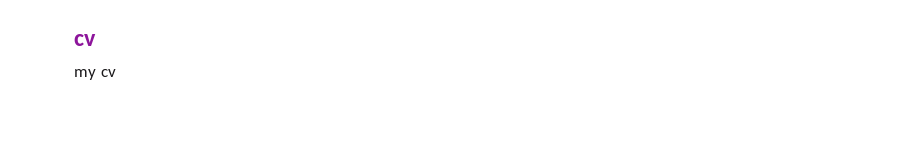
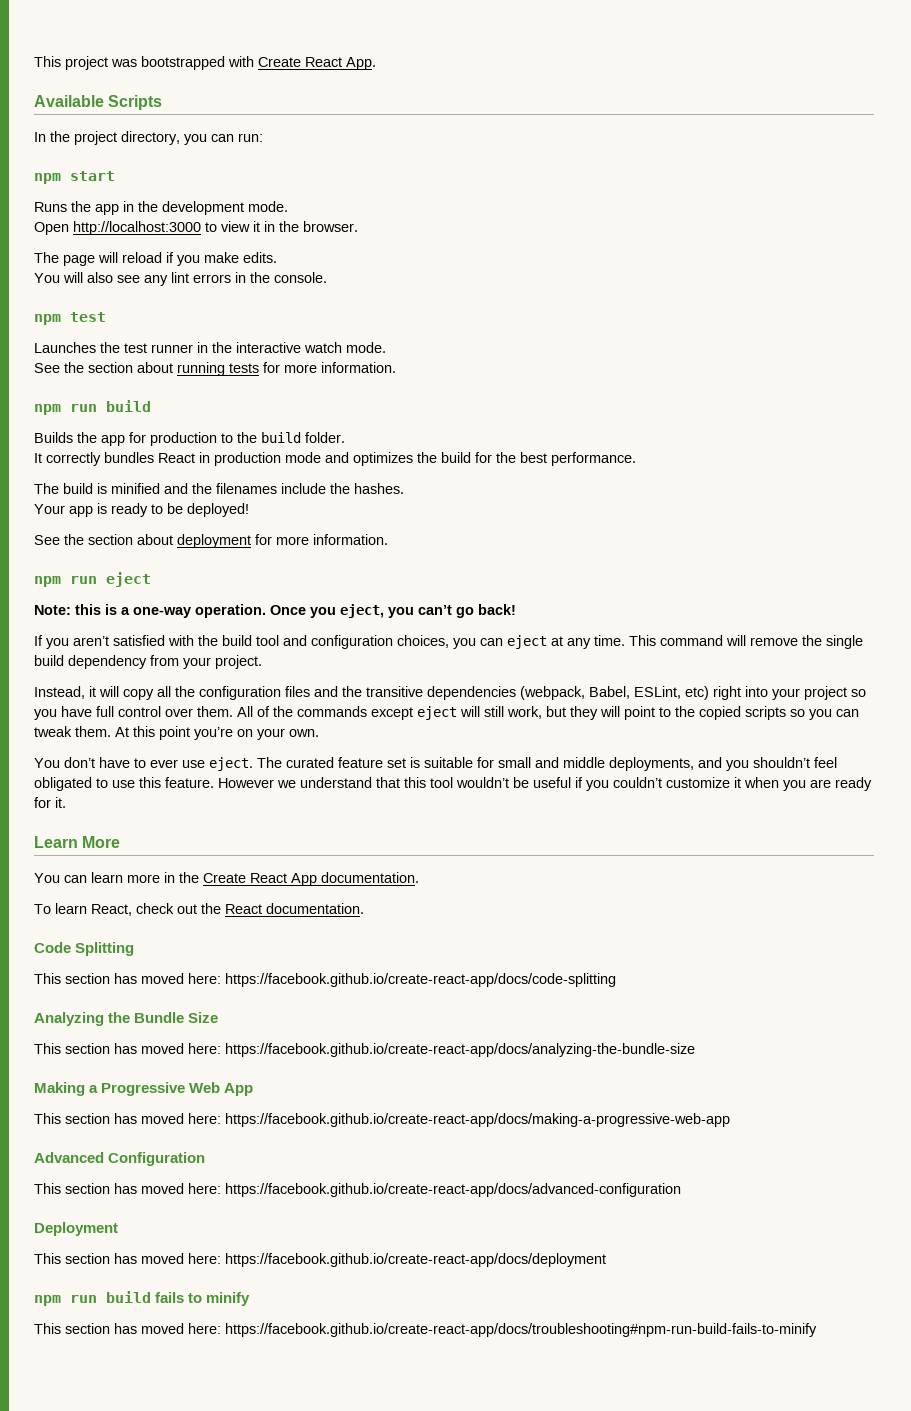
[74,34,96,46] [74,69,116,80] cv // my cv -> [34,56,376,70] [34,95,163,110] [34,131,263,145] [34,171,115,184] [34,201,288,215] [34,221,358,235] [34,252,277,266] [34,272,327,286] [34,312,106,325] [34,342,386,353] [34,362,396,376] [34,400,151,415] [34,432,345,446] [34,452,636,466] [34,483,404,494] [34,503,249,517] [34,534,388,548] [34,572,151,587] [34,604,516,618] [34,635,863,649] [34,655,262,669] [34,686,866,700] [34,706,859,720] [34,726,319,740] [34,757,837,771] [34,777,872,791] [34,797,66,808] [34,836,121,848] [34,872,419,886] [34,903,364,916] [34,942,135,956] [34,973,616,987] [34,1012,219,1026] [34,1043,695,1057] [34,1082,254,1096] [34,1113,730,1127] [34,1152,206,1166] [34,1183,681,1197] [34,1222,118,1236] [34,1253,606,1267] [34,1291,251,1306] [34,1323,817,1337] This project was bootstrapped with Create React App. // Available Scripts // In the project directory, you can run: // npm start // Runs the app in the development mode. // Open http://localhost:3000 to view it in the browser. // The page will reload if you make edits. // You will also see any lint errors in the console. // npm test // Launches the test runner in the interactive watch mode. // See the section about running tests for more information. // npm run build // Builds the app for production to the build folder. // It correctly bundles React in production mode and optimizes the build for the best performance. // The build is minified and the filenames include the hashes. // Your app is ready to be deployed! // See the section about deployment for more information. // npm run eject // Note: this is a one-way operation. Once you eject, you can’t go back! // If you aren’t satisfied with the build tool and configuration choices, you can eject at any time. This command will remove the single build dependency from your project. // Instead, it will copy all the configuration files and the transitive dependencies (webpack, Babel, ESLint, etc) right into your project so you have full control over them. All of the commands except eject will still work, but they will point to the copied scripts so you can tweak them. At this point you’re on your own. // You don’t have to ever use eject. The curated feature set is suitable for small and middle deployments, and you shouldn’t feel obligated to use this feature. However we understand that this tool wouldn’t be useful if you couldn’t customize it when you are ready for it. // Learn More // You can learn more in the Create React App documentation. // To learn React, check out the React documentation. // Code Splitting // This section has moved here: https://facebook.github.io/create-react-app/docs/code-splitting // Analyzing the Bundle Size // This section has moved here: https://facebook.github.io/create-react-app/docs/analyzing-the-bundle-size // Making a Progressive Web App // This section has moved here: https://facebook.github.io/create-react-app/docs/making-a-progressive-web-app // Advanced Configuration // This section has moved here: https://facebook.github.io/create-react-app/docs/advanced-configuration // Deployment // This section has moved here: https://facebook.github.io/create-react-app/docs/deployment // npm run build fails to minify // This section has moved here: https://facebook.github.io/create-react-app/docs/troubleshooting#npm-run-build-fails-to-minify

